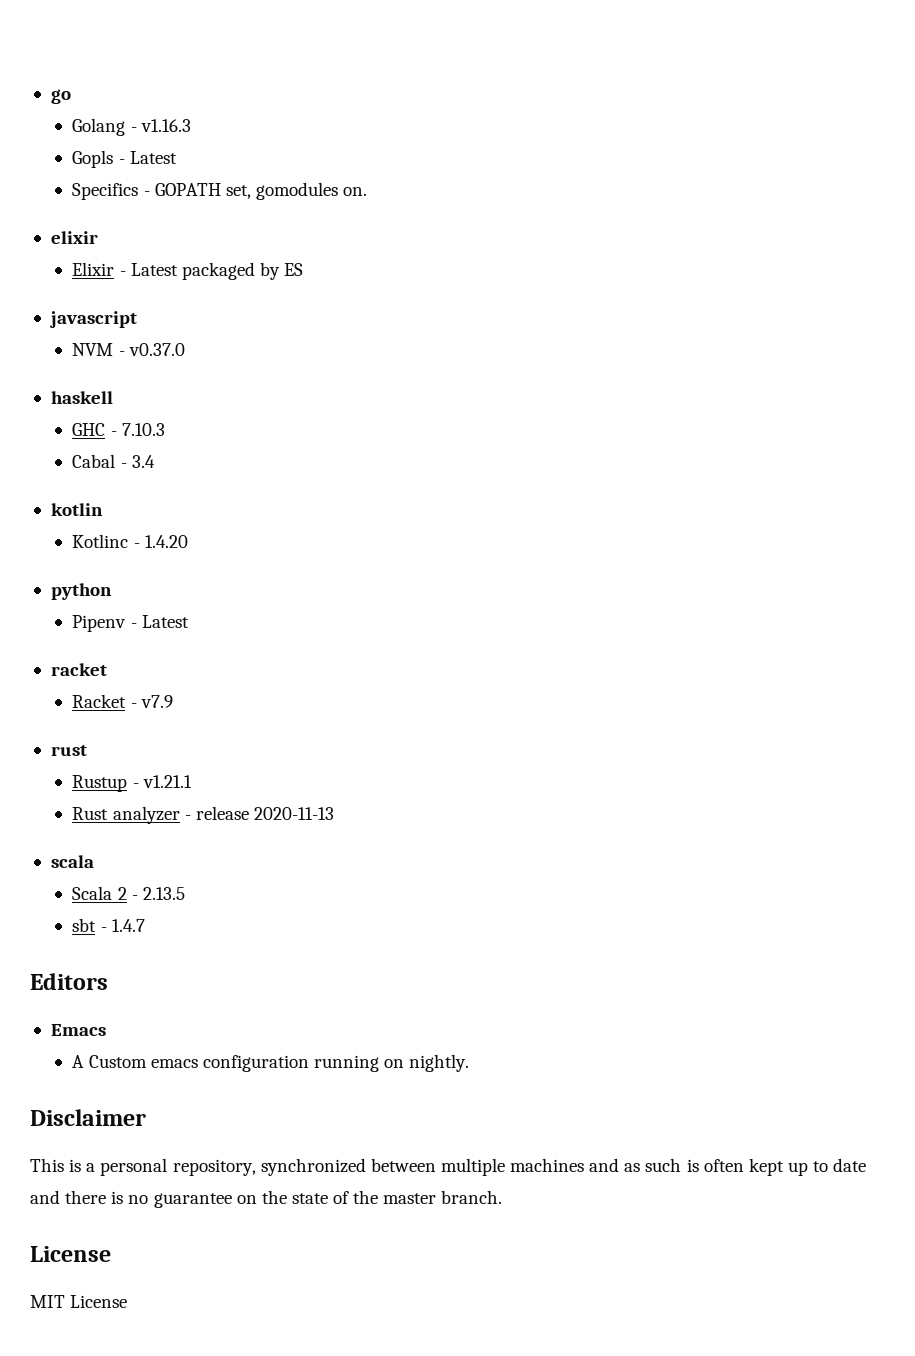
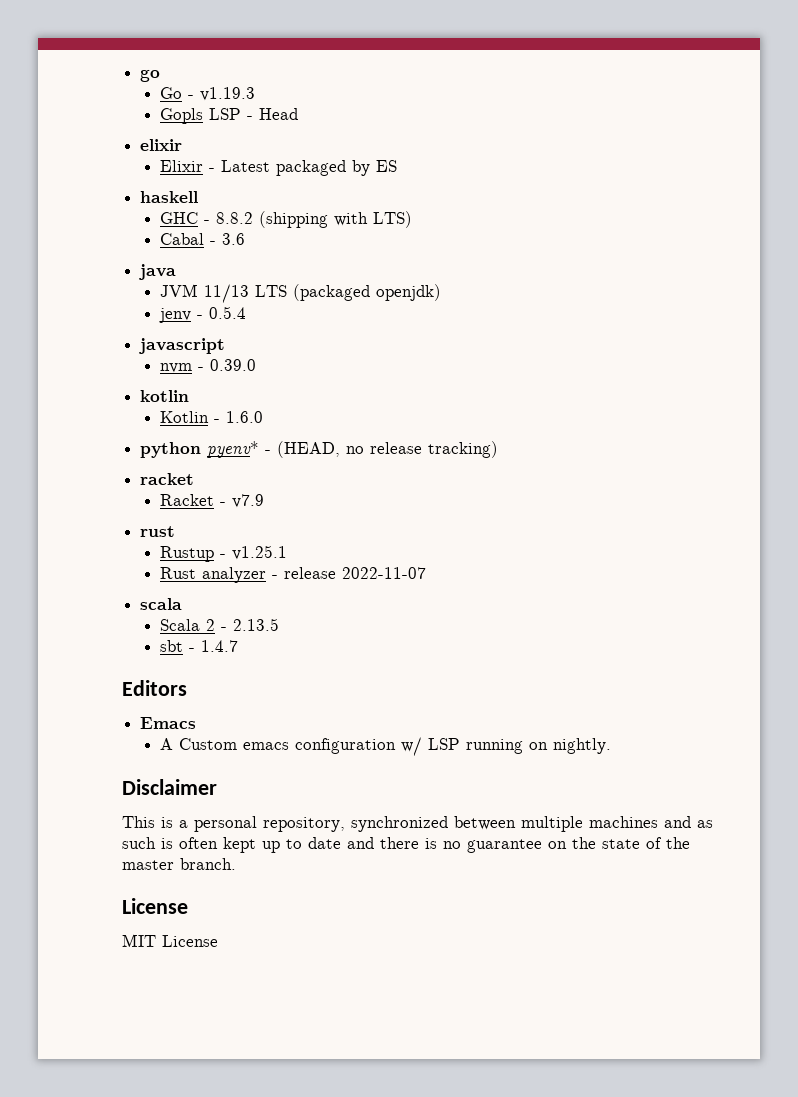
[72,118,191,136] [72,150,177,168] [72,182,368,200] Golang - v1.16.3 // Gopls - Latest // Specifics - GOPATH set, gomodules on. -> [159,87,255,101] [159,108,298,124] Go - v1.19.3 // Gopls LSP - Head
[49,311,137,328] [72,343,185,356] // javascript // NVM - v0.37.0 -> (397, 166) none
[121,423,165,436] [72,454,155,468] [50,503,103,516] [72,534,188,548] [50,583,112,600] [72,615,189,632] 7.10.3 // Cabal - 3.4 // kotlin // Kotlinc - 1.4.20 // python // Pipenv - Latest -> [215,211,412,228] [159,233,245,245] [139,264,177,280] [159,284,441,303] [158,306,246,323] [139,338,226,354] [159,359,256,373] [140,390,190,402] [159,411,263,423] [140,441,499,458] 8.8.2 (shipping with LTS) // Cabal - 3.6 // java // JVM 11/13 LTS (packaged openjdk) // jenv - 0.5.4 // javascript // nvm - 0.39.0 // kotlin // Kotlin - 1.6.0 // python pyenv* - (HEAD, no release tracking)
[142,775,192,788] v1.21.1 -> [231,545,287,560] v1.25.1
[254,807,335,820] 2020-11-13 -> [341,567,426,579] 2022-11-07
(309, 1063) none -> [400,737,460,756] w/ LSP

